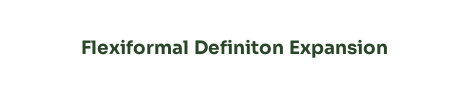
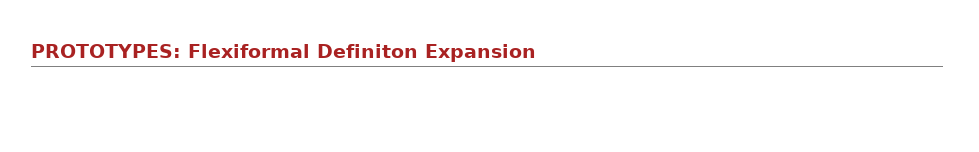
(81, 47) none -> [31,44,181,58] PROTOTYPES:

